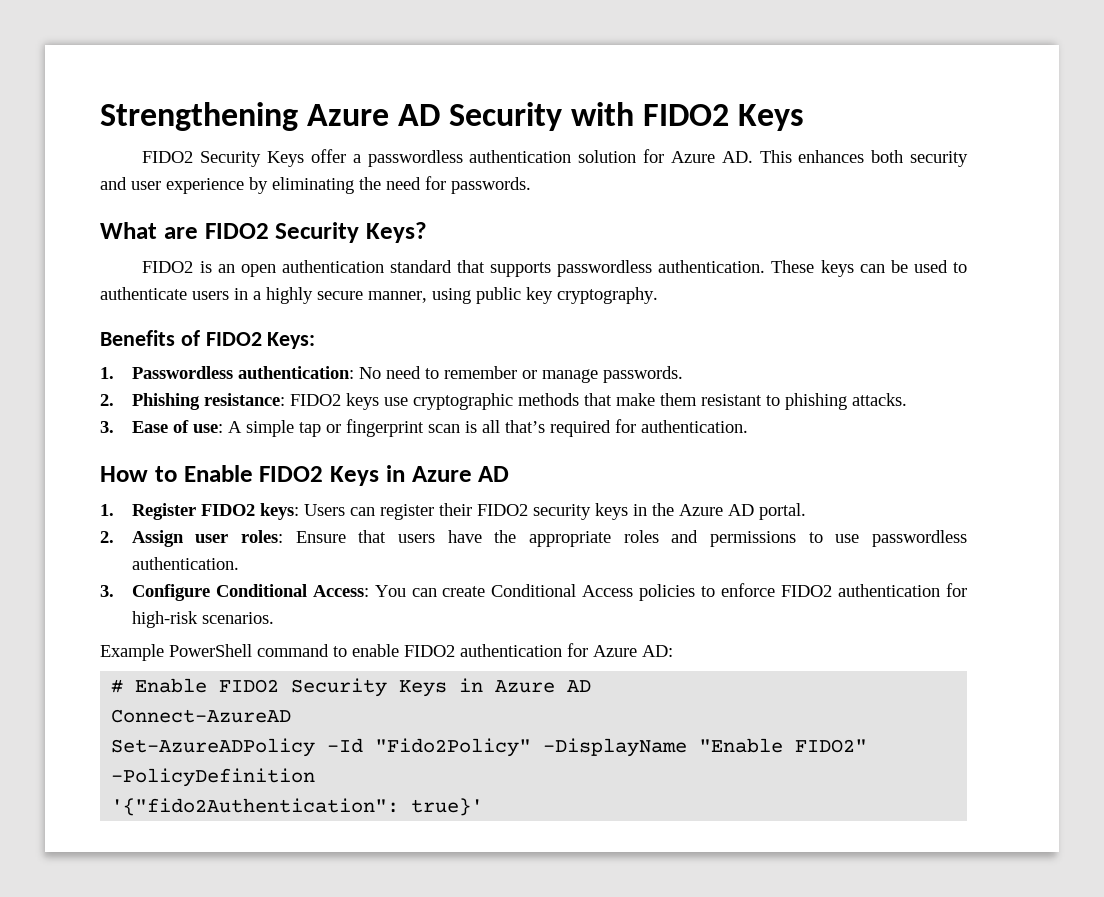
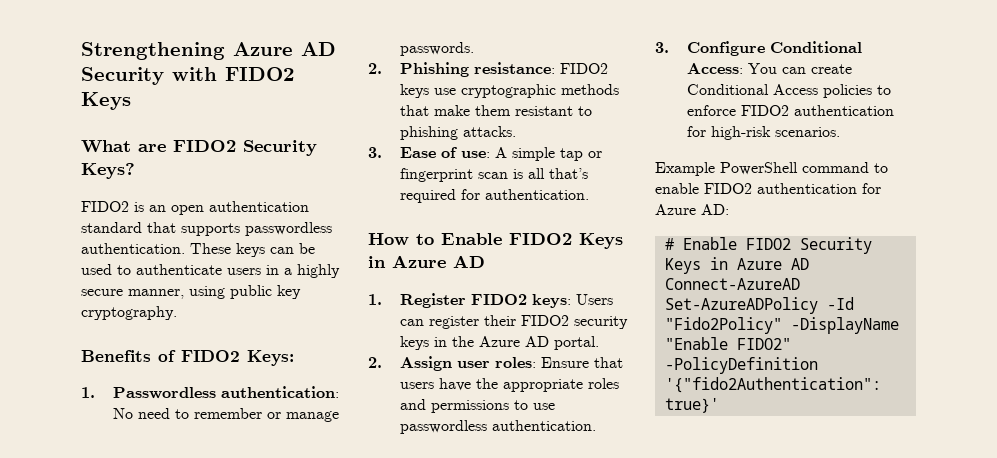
[142,149,969,167] [100,176,531,194] // FIDO2 Security Keys offer a passwordless authentication solution for Azure AD. This enhances both security and user experience by eliminating the need for passwords. -> (131, 101) none

